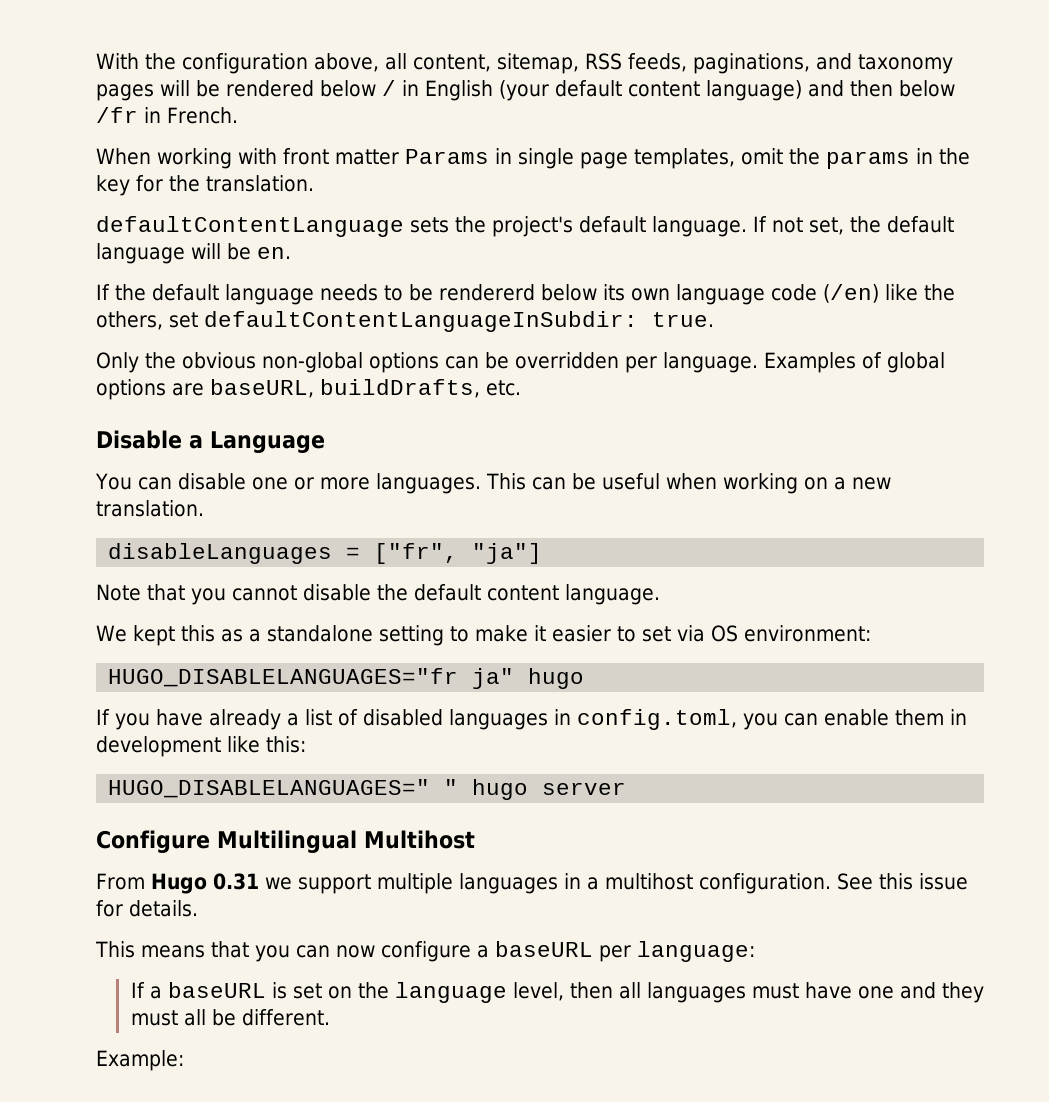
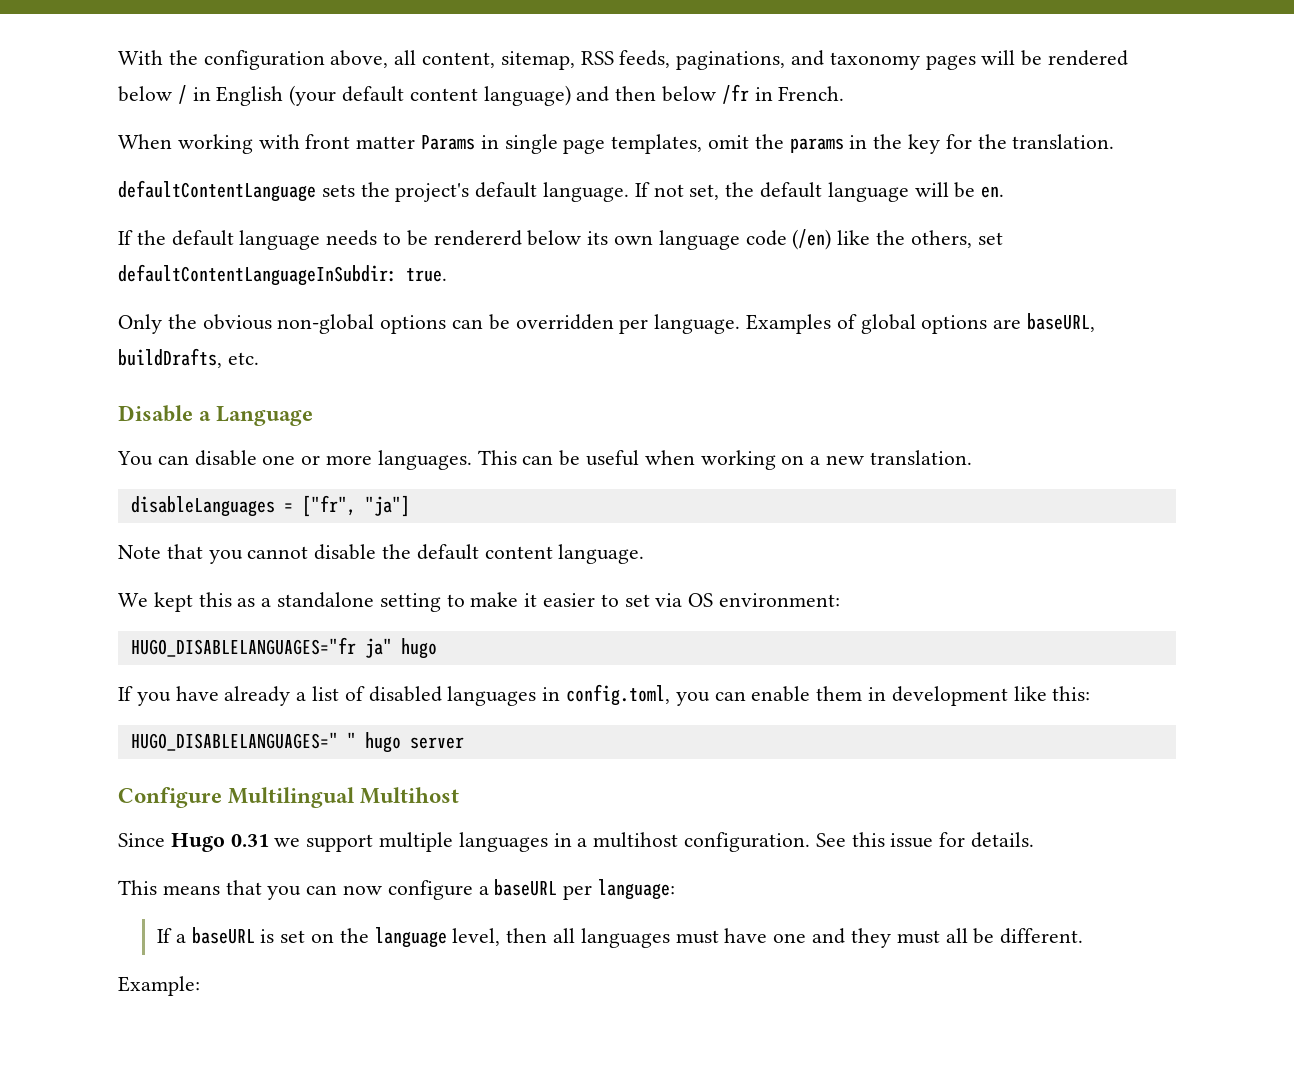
[96,873,145,890] From -> [118,833,165,847] Since

